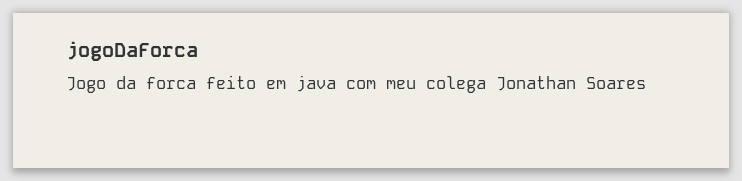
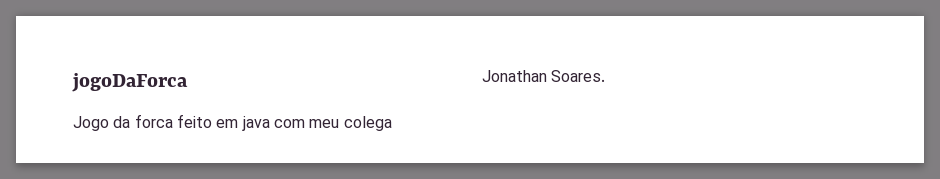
[586,77,646,89] Soares -> [551,70,606,82] Soares.

